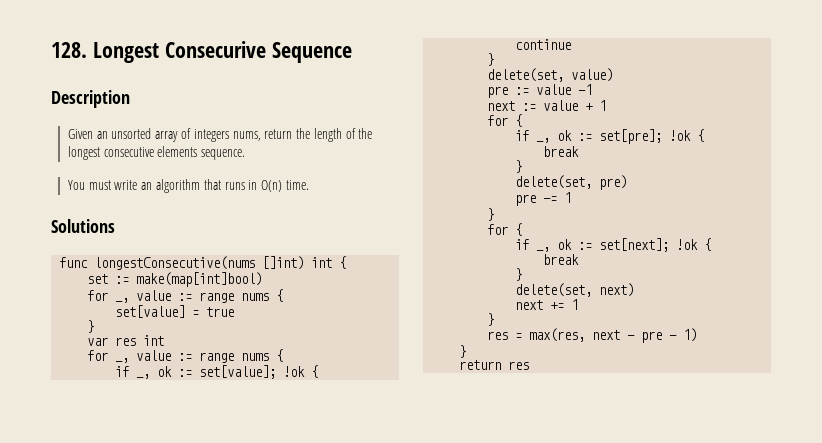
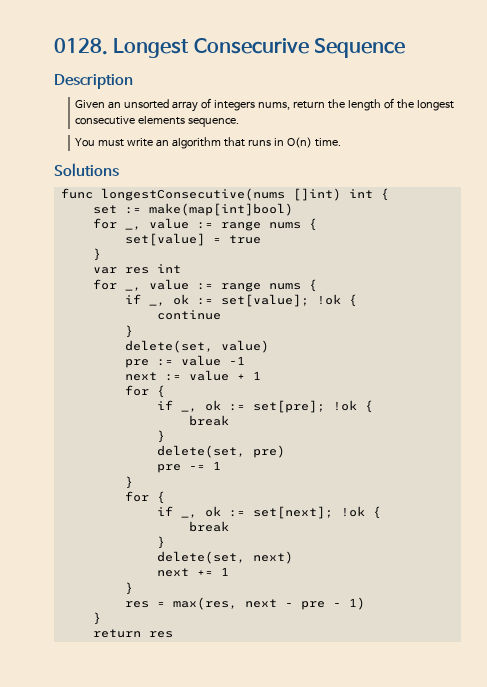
[51,42,87,58] 128. -> [54,38,108,55] 0128.

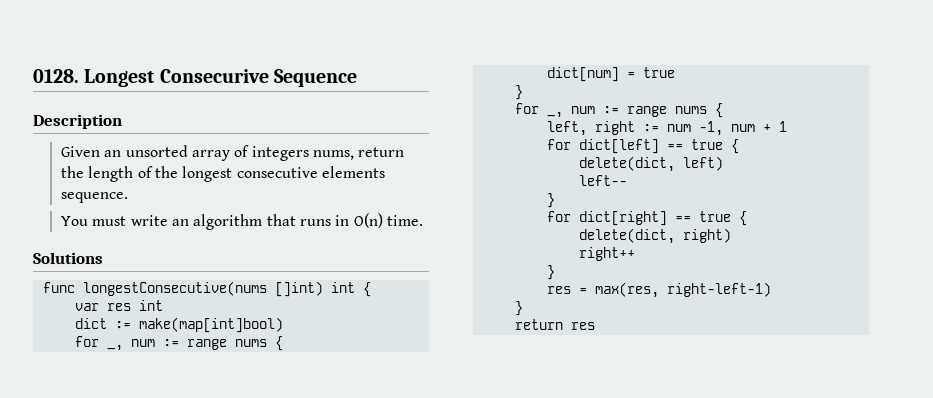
[92,205,117,214] set -> [74,300,163,311] [74,318,107,329] var res int // dict
[148,218,317,231] [124,233,205,246] value := range nums { // set[value] -> [130,336,283,351] [546,67,619,82] num := range nums { // dict[num]
[92,264,181,274] [92,279,317,292] [124,294,357,307] [156,310,221,320] [124,325,133,338] [124,340,269,353] [124,355,245,368] [124,370,261,381] [124,385,165,398] [156,400,373,413] [188,415,229,426] [156,430,165,443] [156,445,285,458] [156,461,221,473] [124,476,133,489] [124,491,165,504] [156,506,381,519] [188,521,229,532] [156,536,165,549] [156,551,293,564] [156,567,229,577] // var res int // for _, value := range nums { // if _, ok := set[value]; !ok { // continue // } // delete(set, value) // pre := value -1 // next := value + 1 // for { // if _, ok := set[pre]; !ok { // break // } // delete(set, pre) // pre -= 1 // } // for { // if _, ok := set[next]; !ok { // break // } // delete(set, next) // next += 1 -> [514,103,723,118] [546,121,787,136] [546,139,739,154] [578,156,723,172] [578,175,627,186] [546,193,555,208] [546,211,747,226] [578,228,731,244] [578,247,635,261] // for _, num := range nums { // left, right := num -1, num + 1 // for dict[left] == true { // delete(dict, left) // left-- // } // for dict[right] == true { // delete(dict, right) // right++
[244,597,365,610] next - pre - 1) -> [666,282,771,297] right-left-1)

